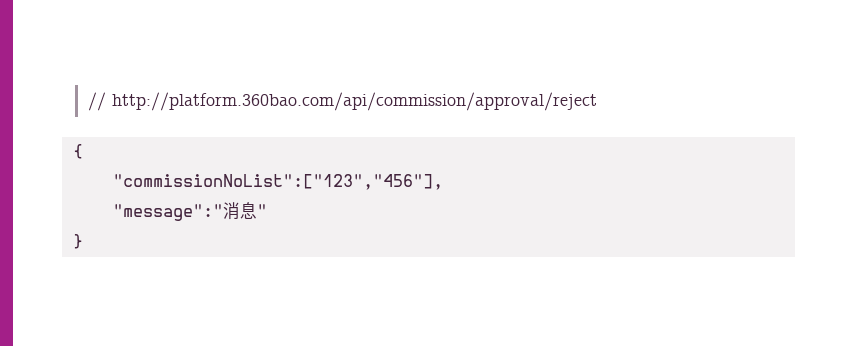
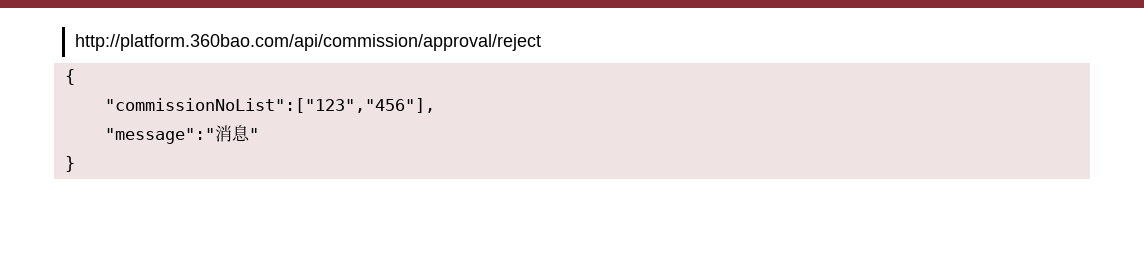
[88,92,107,111] // -> (74, 42) none

